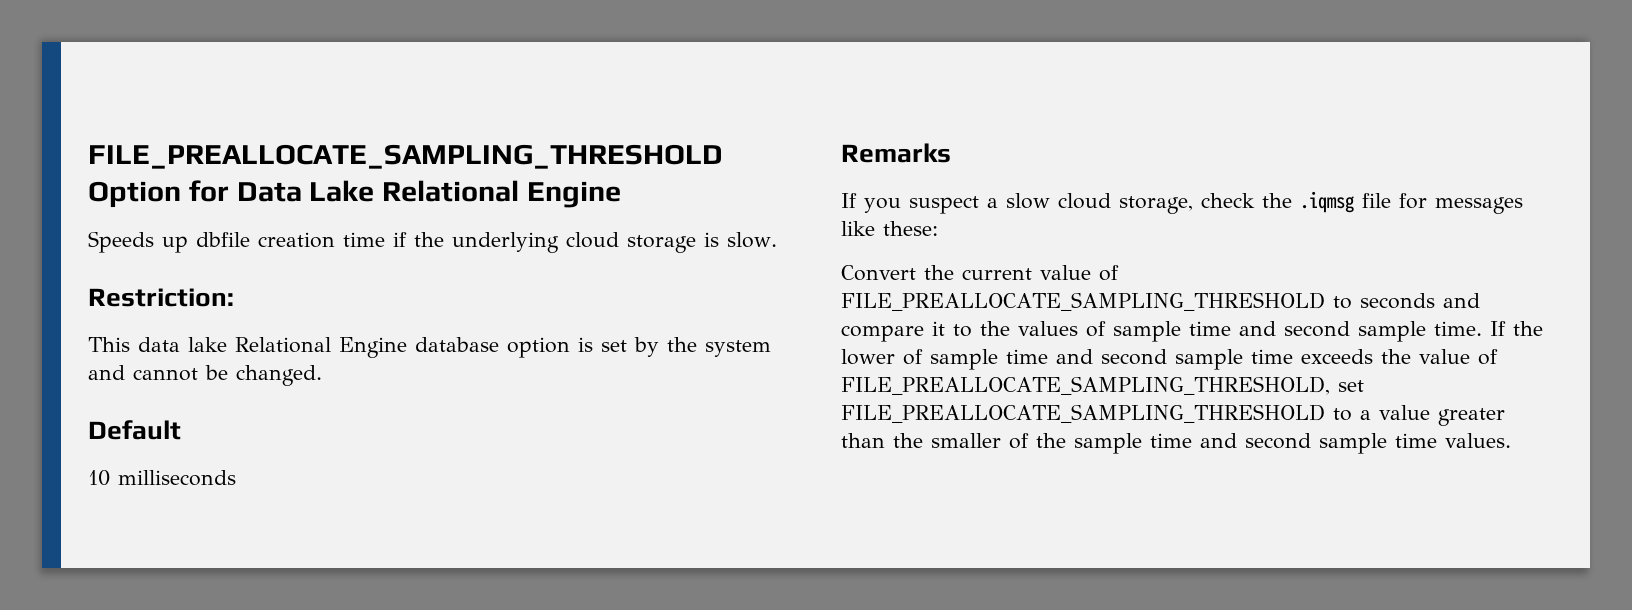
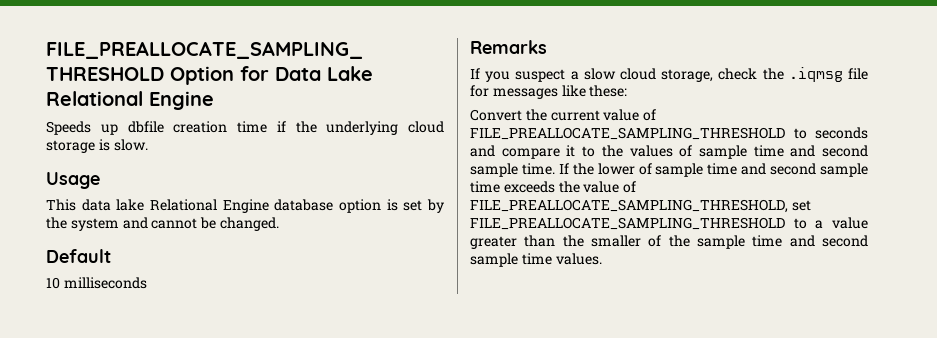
[88,288,234,307] Restriction: -> [46,172,100,189] Usage

